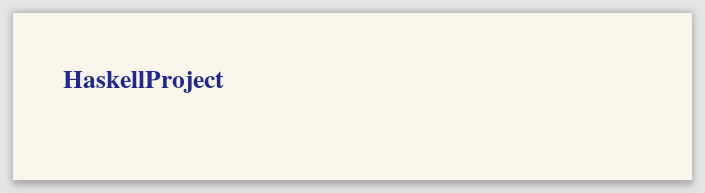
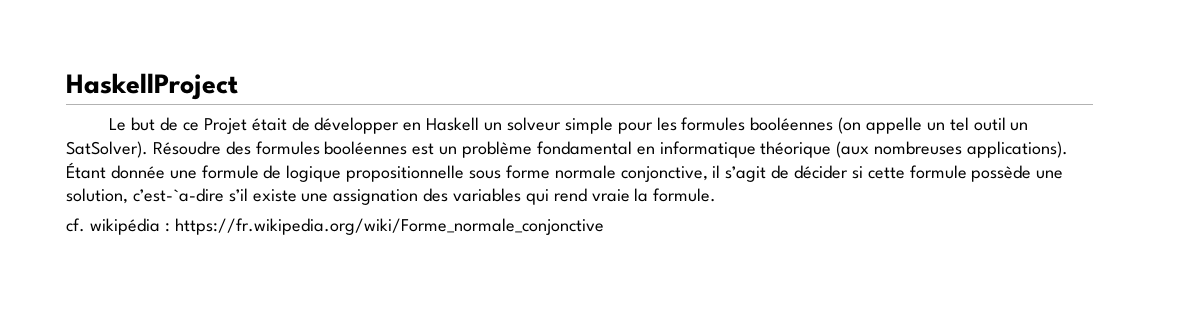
(224, 82) none -> [109,117,1029,134] [66,141,1069,158] [66,162,1064,182] [66,188,717,205] [66,218,604,235] // Le but de ce Projet était de développer en Haskell un solveur simple pour les formules booléennes (on appelle un tel outil un SatSolver). Résoudre des formules booléennes est un problème fondamental en informatique théorique (aux nombreuses applications). Étant donnée une formule de logique propositionnelle sous forme normale conjonctive, il s’agit de décider si cette formule possède une solution, c’est-`a-dire s’il existe une assignation des variables qui rend vraie la formule. // cf. wikipédia : https://fr.wikipedia.org/wiki/Forme_normale_conjonctive

